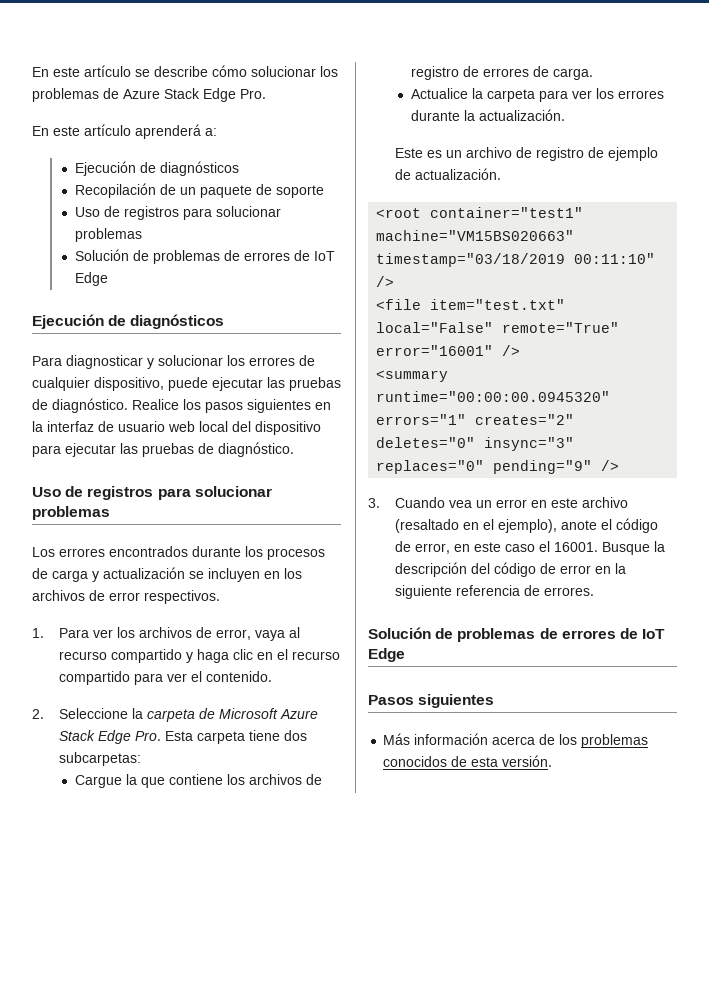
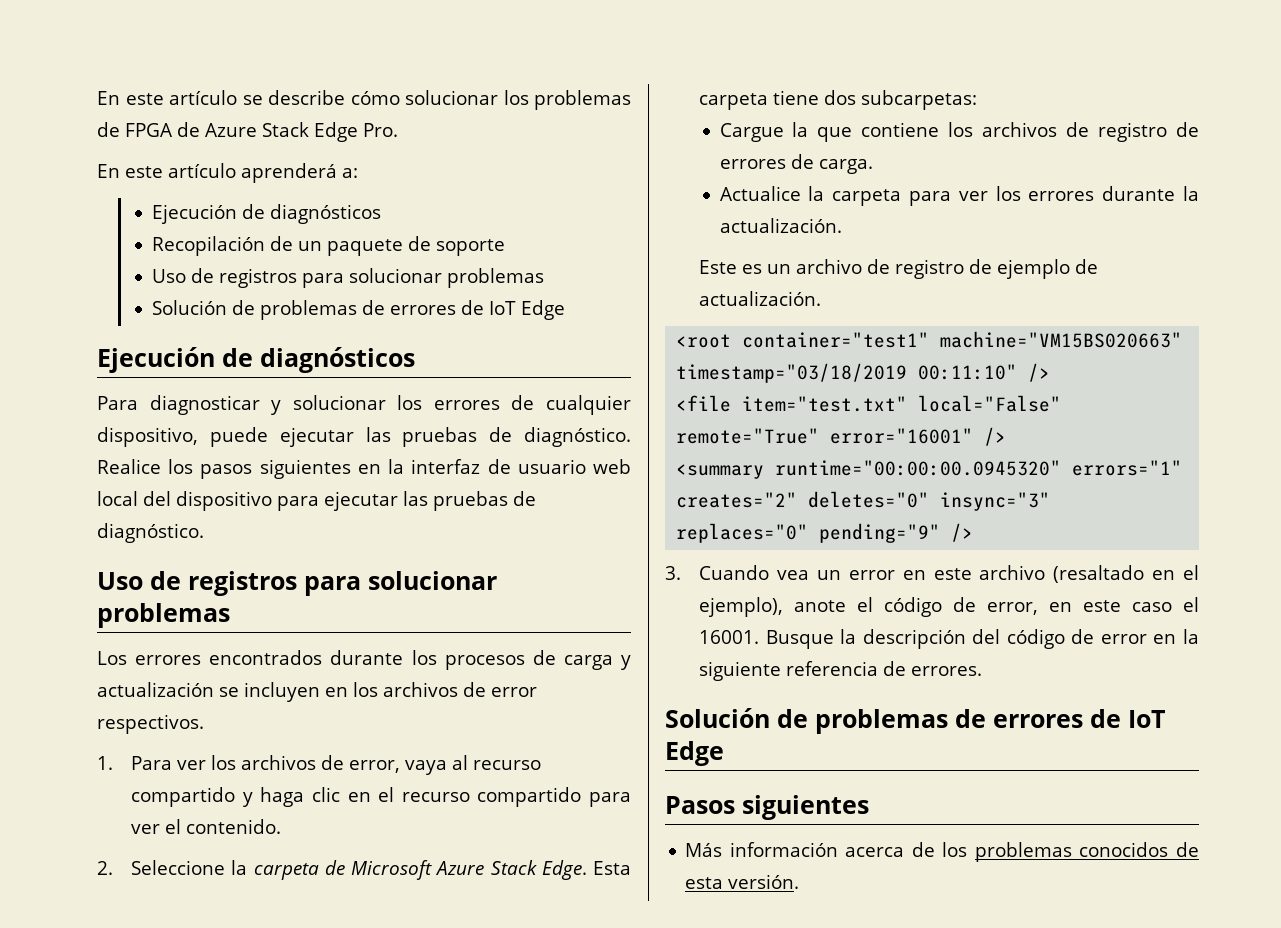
(119, 93) none -> [125,122,200,137] FPGA de
[98,730,162,744] Edge Pro. -> [541,860,587,880] Edge.

